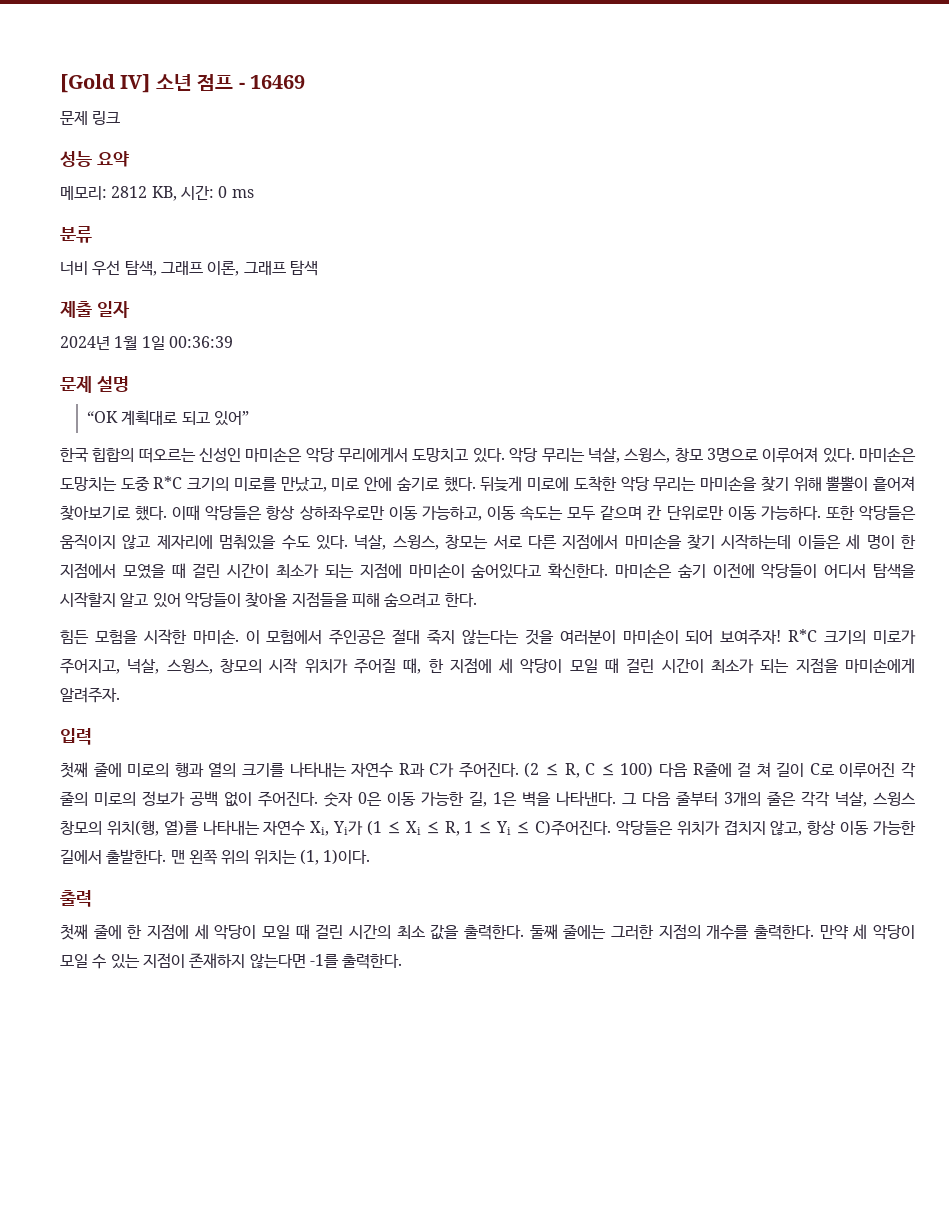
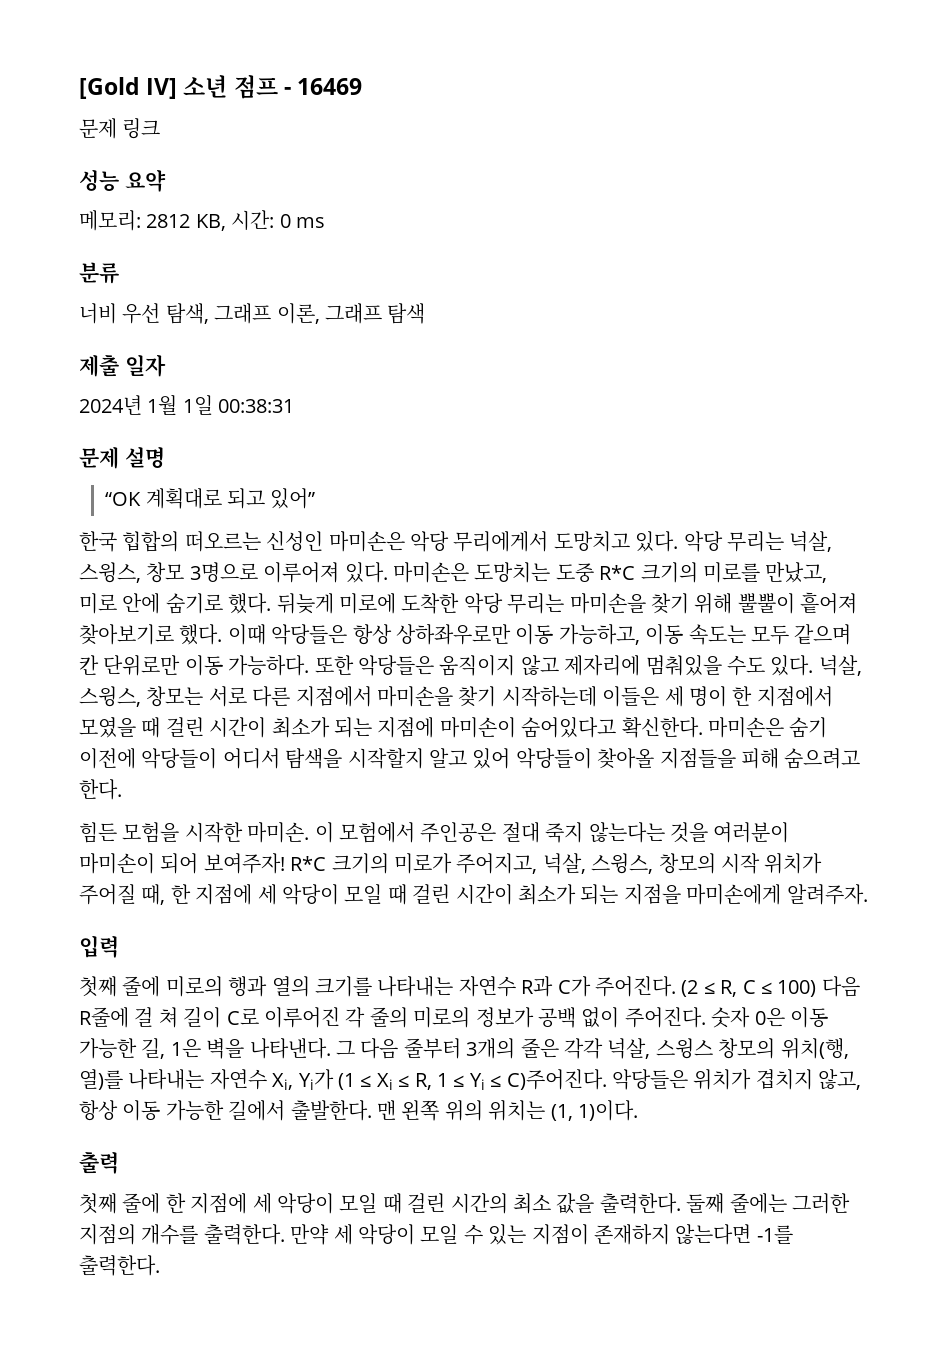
[168,336,233,348] 00:36:39 -> [218,399,295,413] 00:38:31

